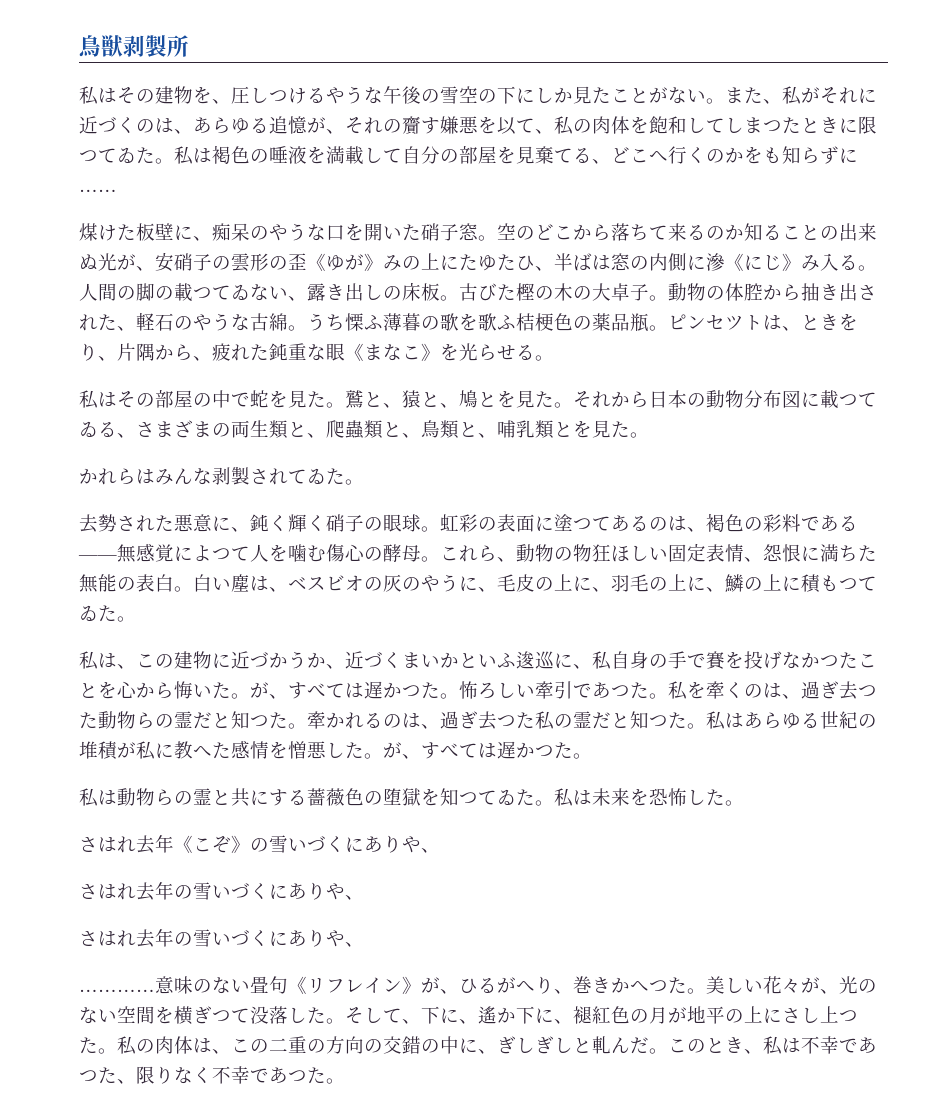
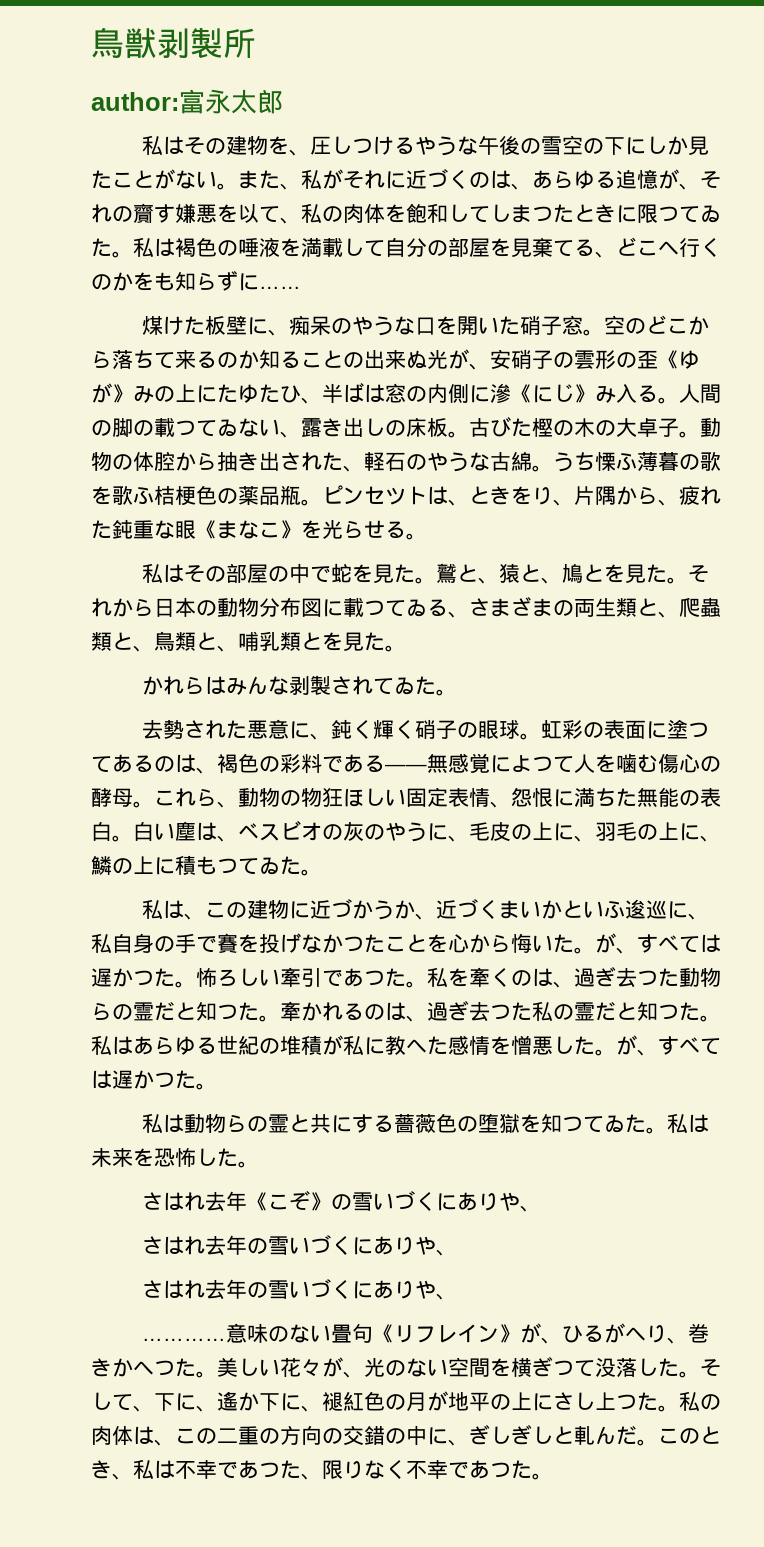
(189, 46) none -> [91,89,283,114] // author:富永太郎

